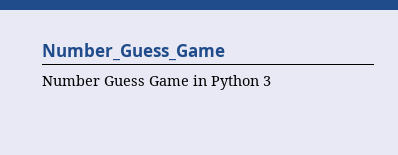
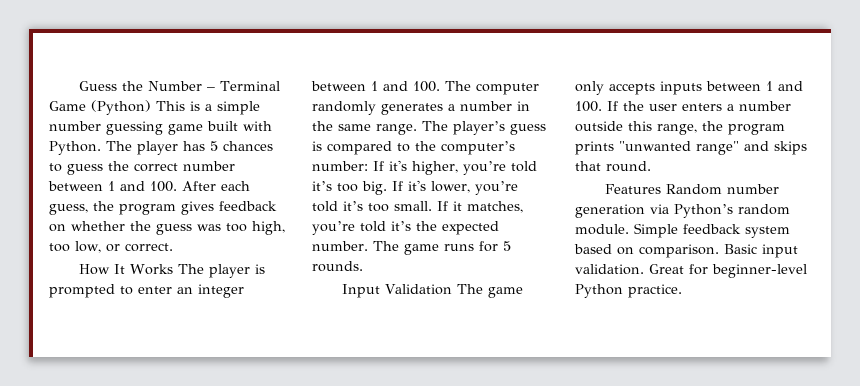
[42,43,225,61] [42,75,271,90] Number_Guess_Game // Number Guess Game in Python 3 -> [78,81,280,91] [49,100,260,115] [49,121,272,135] [49,141,273,155] [49,161,235,175] [48,181,250,192] [49,201,277,215] [49,221,285,235] [49,241,173,253] [78,264,265,278] [49,284,244,298] [311,81,539,95] [312,101,530,115] [312,121,546,135] [312,141,515,155] [312,160,537,175] [312,180,518,195] [312,201,523,213] [312,221,499,235] [312,241,511,255] [312,261,363,272] [341,284,523,298] [575,81,803,95] [575,101,791,112] [575,121,785,135] [575,141,807,155] [575,161,651,172] [604,184,779,195] [575,204,790,218] [575,223,790,238] [574,244,798,258] [575,264,807,278] [575,284,682,298] Guess the Number – Terminal Game (Python) This is a simple number guessing game built with Python. The player has 5 chances to guess the correct number between 1 and 100. After each guess, the program gives feedback on whether the guess was too high, too low, or correct. // How It Works The player is prompted to enter an integer between 1 and 100. The computer randomly generates a number in the same range. The player’s guess is compared to the computer’s number: If it's higher, you’re told it’s too big. If it's lower, you’re told it’s too small. If it matches, you’re told it’s the expected number. The game runs for 5 rounds. // Input Validation The game only accepts inputs between 1 and 100. If the user enters a number outside this range, the program prints "unwanted range" and skips that round. // Features Random number generation via Python’s random module. Simple feedback system based on comparison. Basic input validation. Great for beginner-level Python practice.

